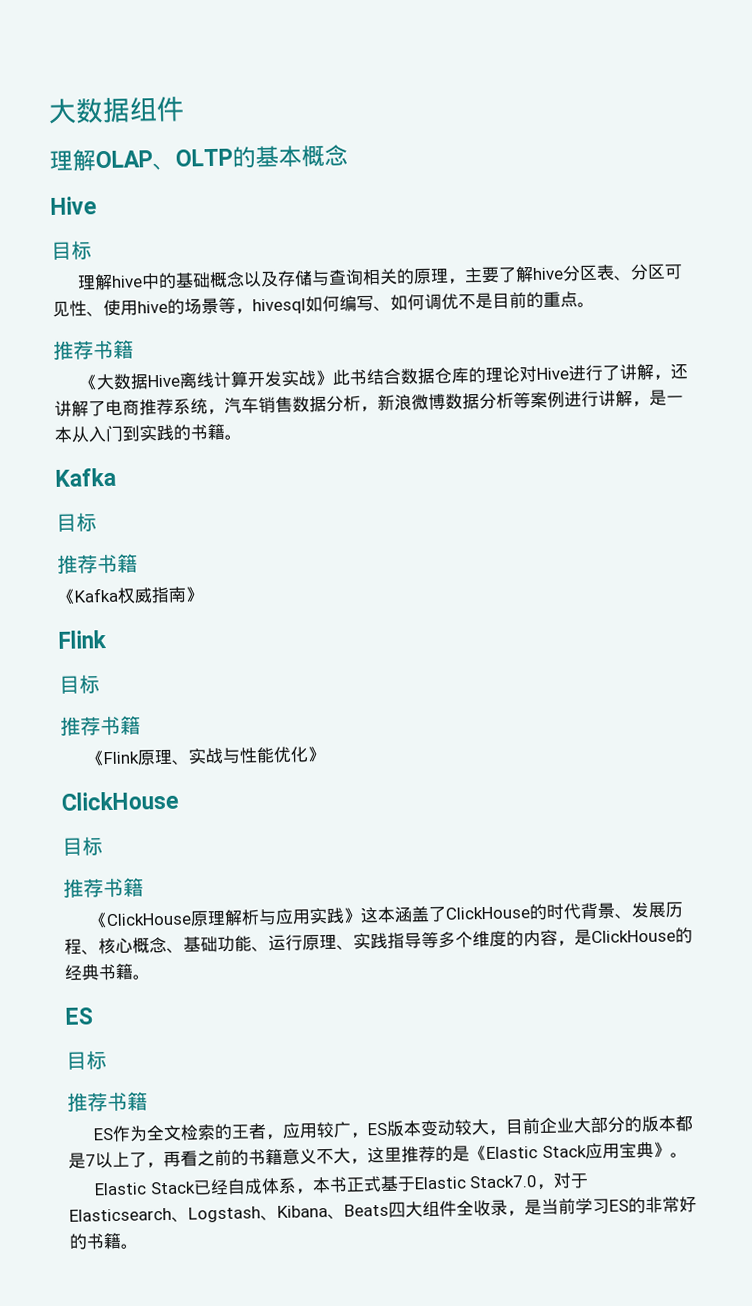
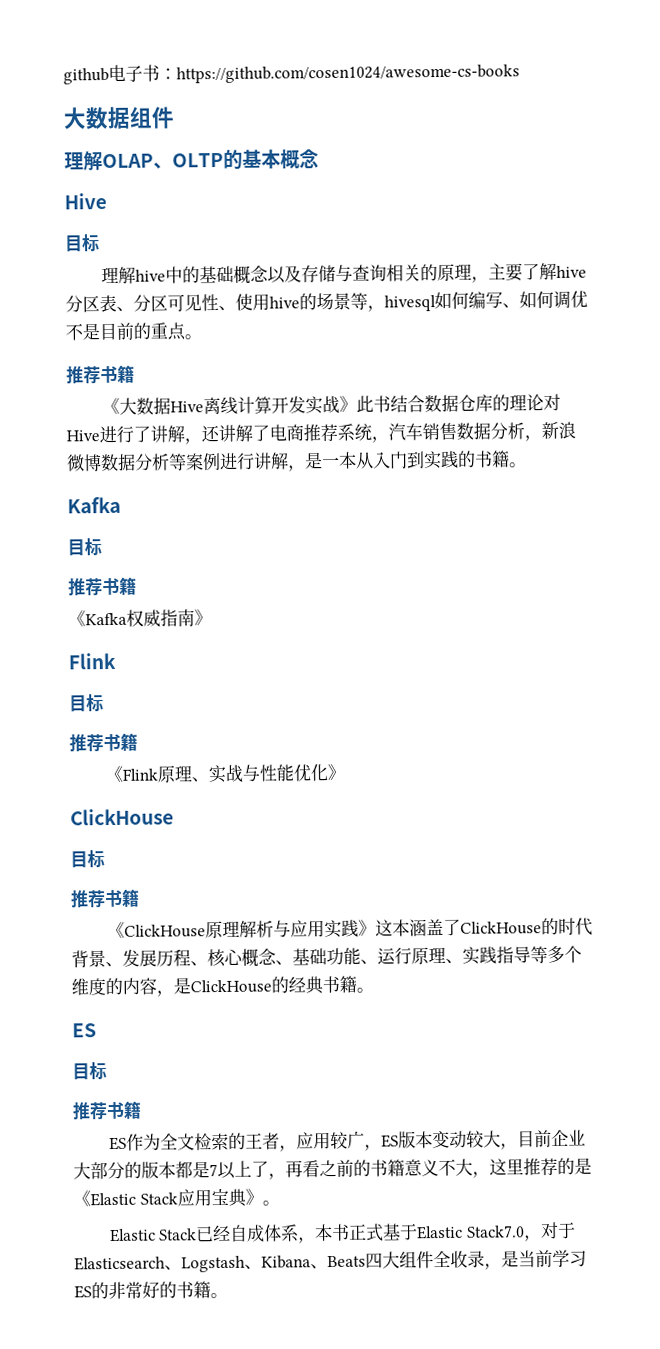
(48, 111) none -> [63,64,520,85] github电子书：https://github.com/cosen1024/awesome-cs-books //

